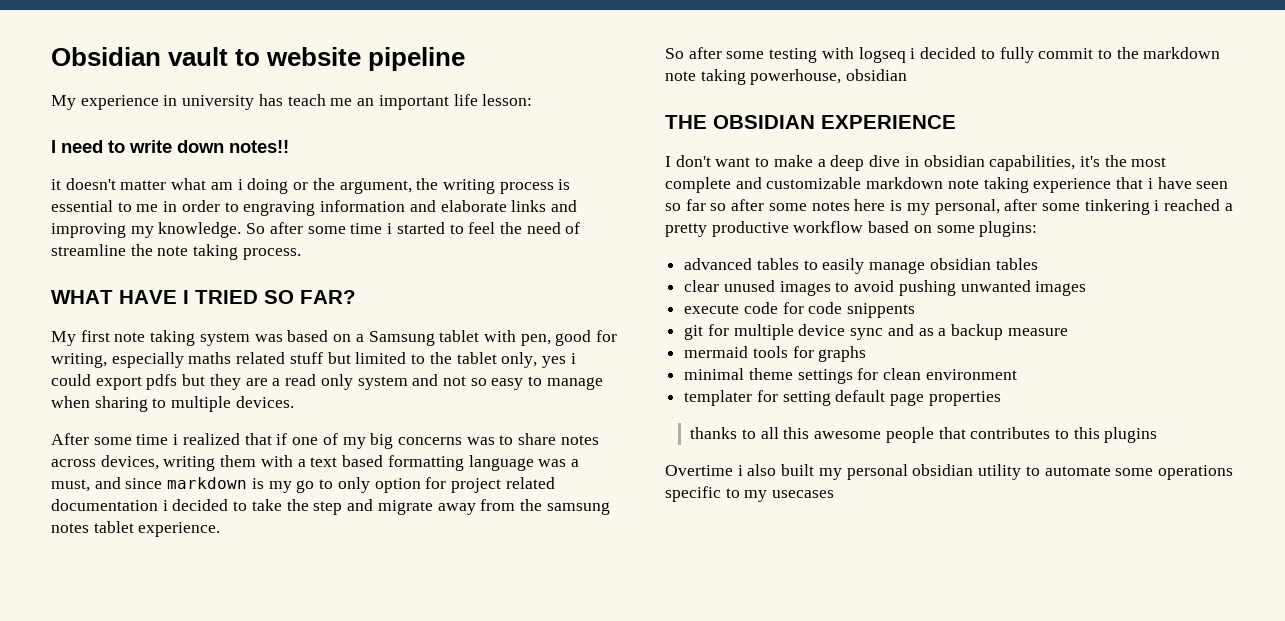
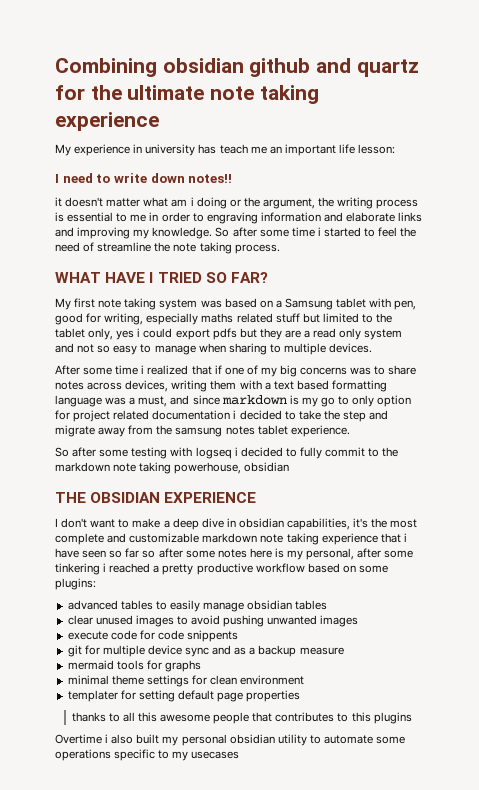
[51,47,466,71] Obsidian vault to website pipeline -> [55,58,419,77] [55,85,319,104] [55,112,159,131] Combining obsidian github and quartz for the ultimate note taking experience

